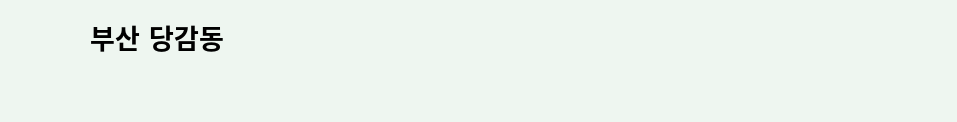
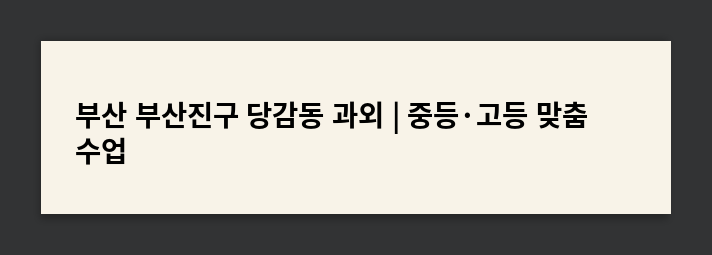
[149,25,224,52] 당감동 -> [134,101,589,134] [75,137,127,165] 부산진구 당감동 과외 | 중등·고등 맞춤 수업

